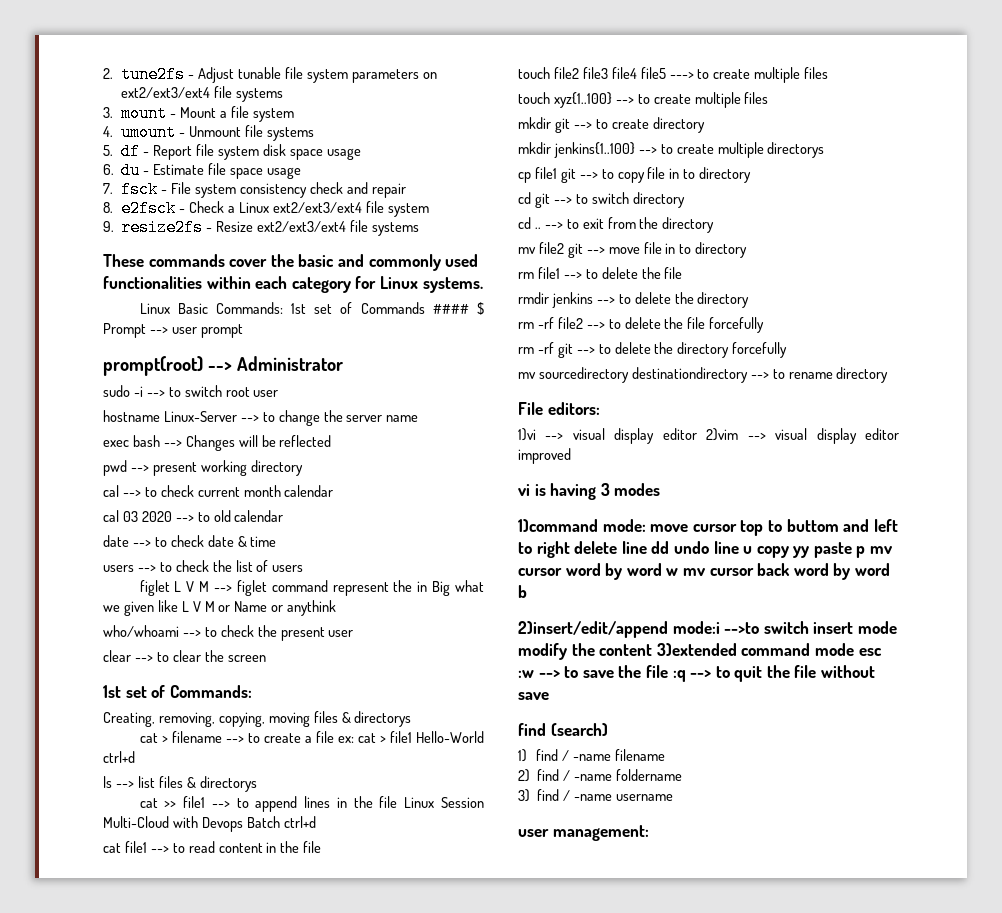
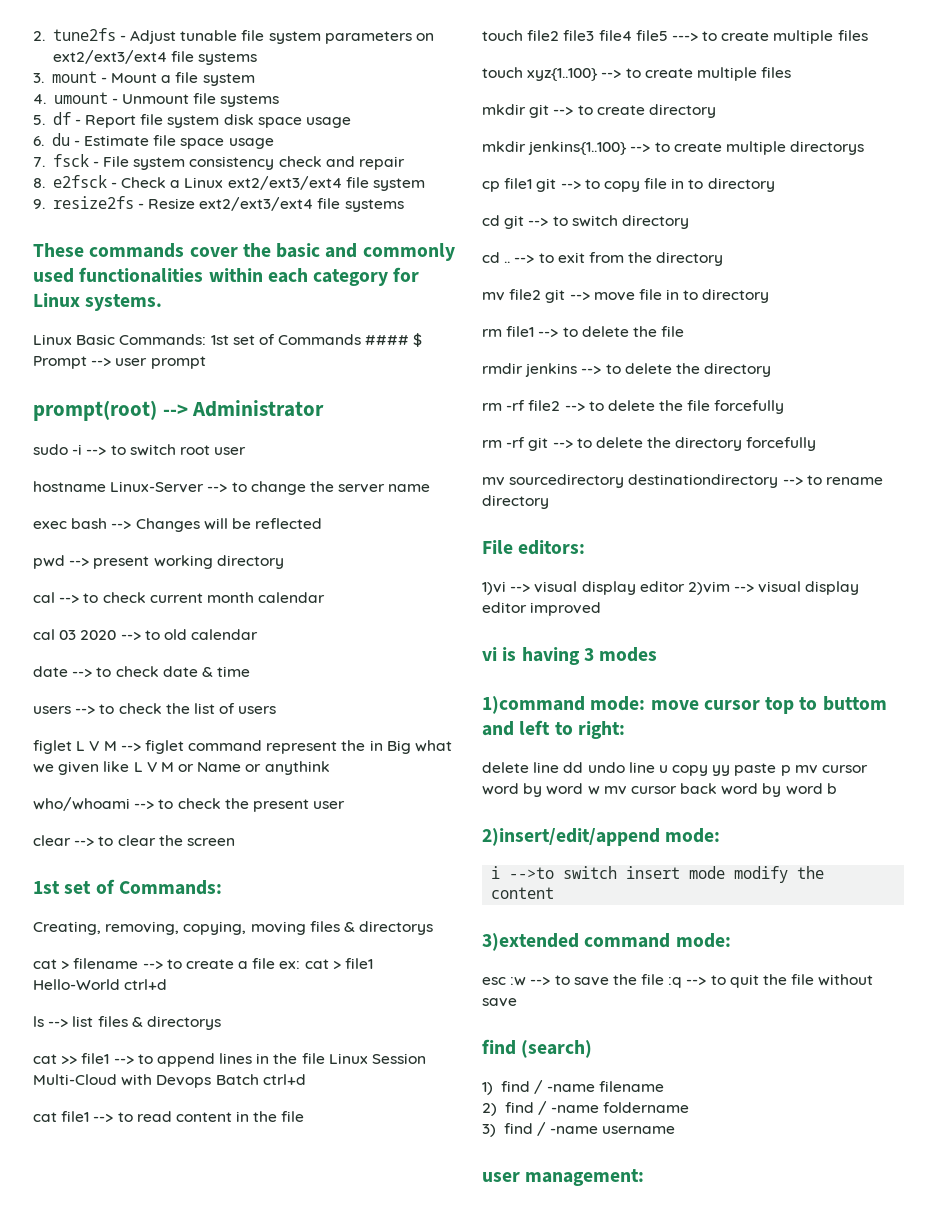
[536,541,570,558] right -> [577,721,625,739] right: //
[672,621,720,634] mode:i -> [665,828,721,843] [491,866,501,879] mode: // i
(653, 650) none -> (555, 893) //
[814,643,854,656] mode -> [675,933,731,948] mode: //

